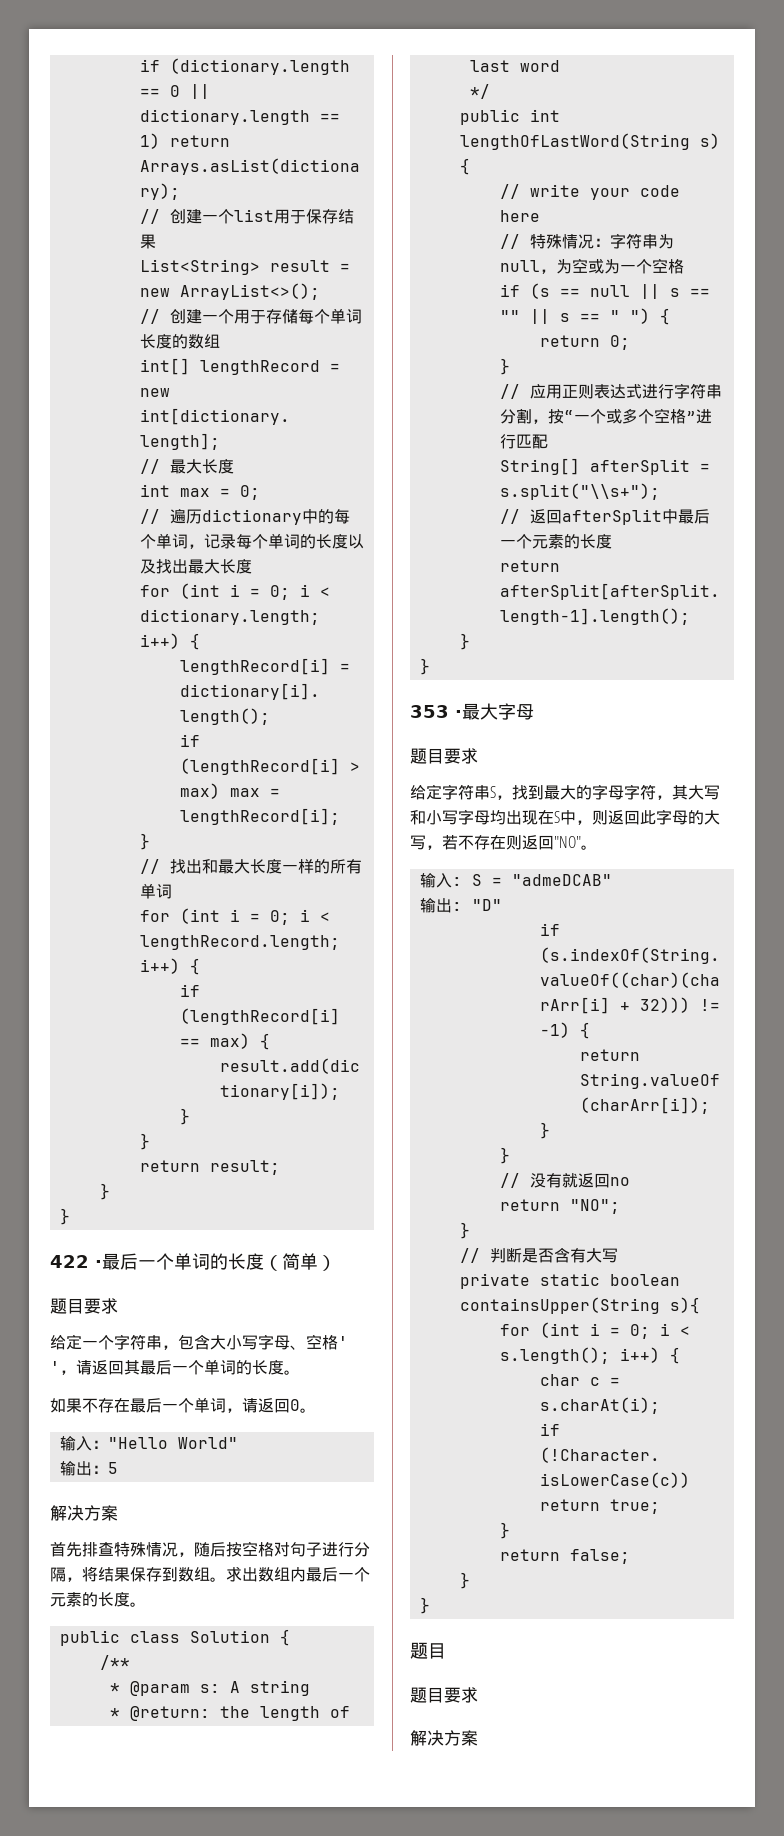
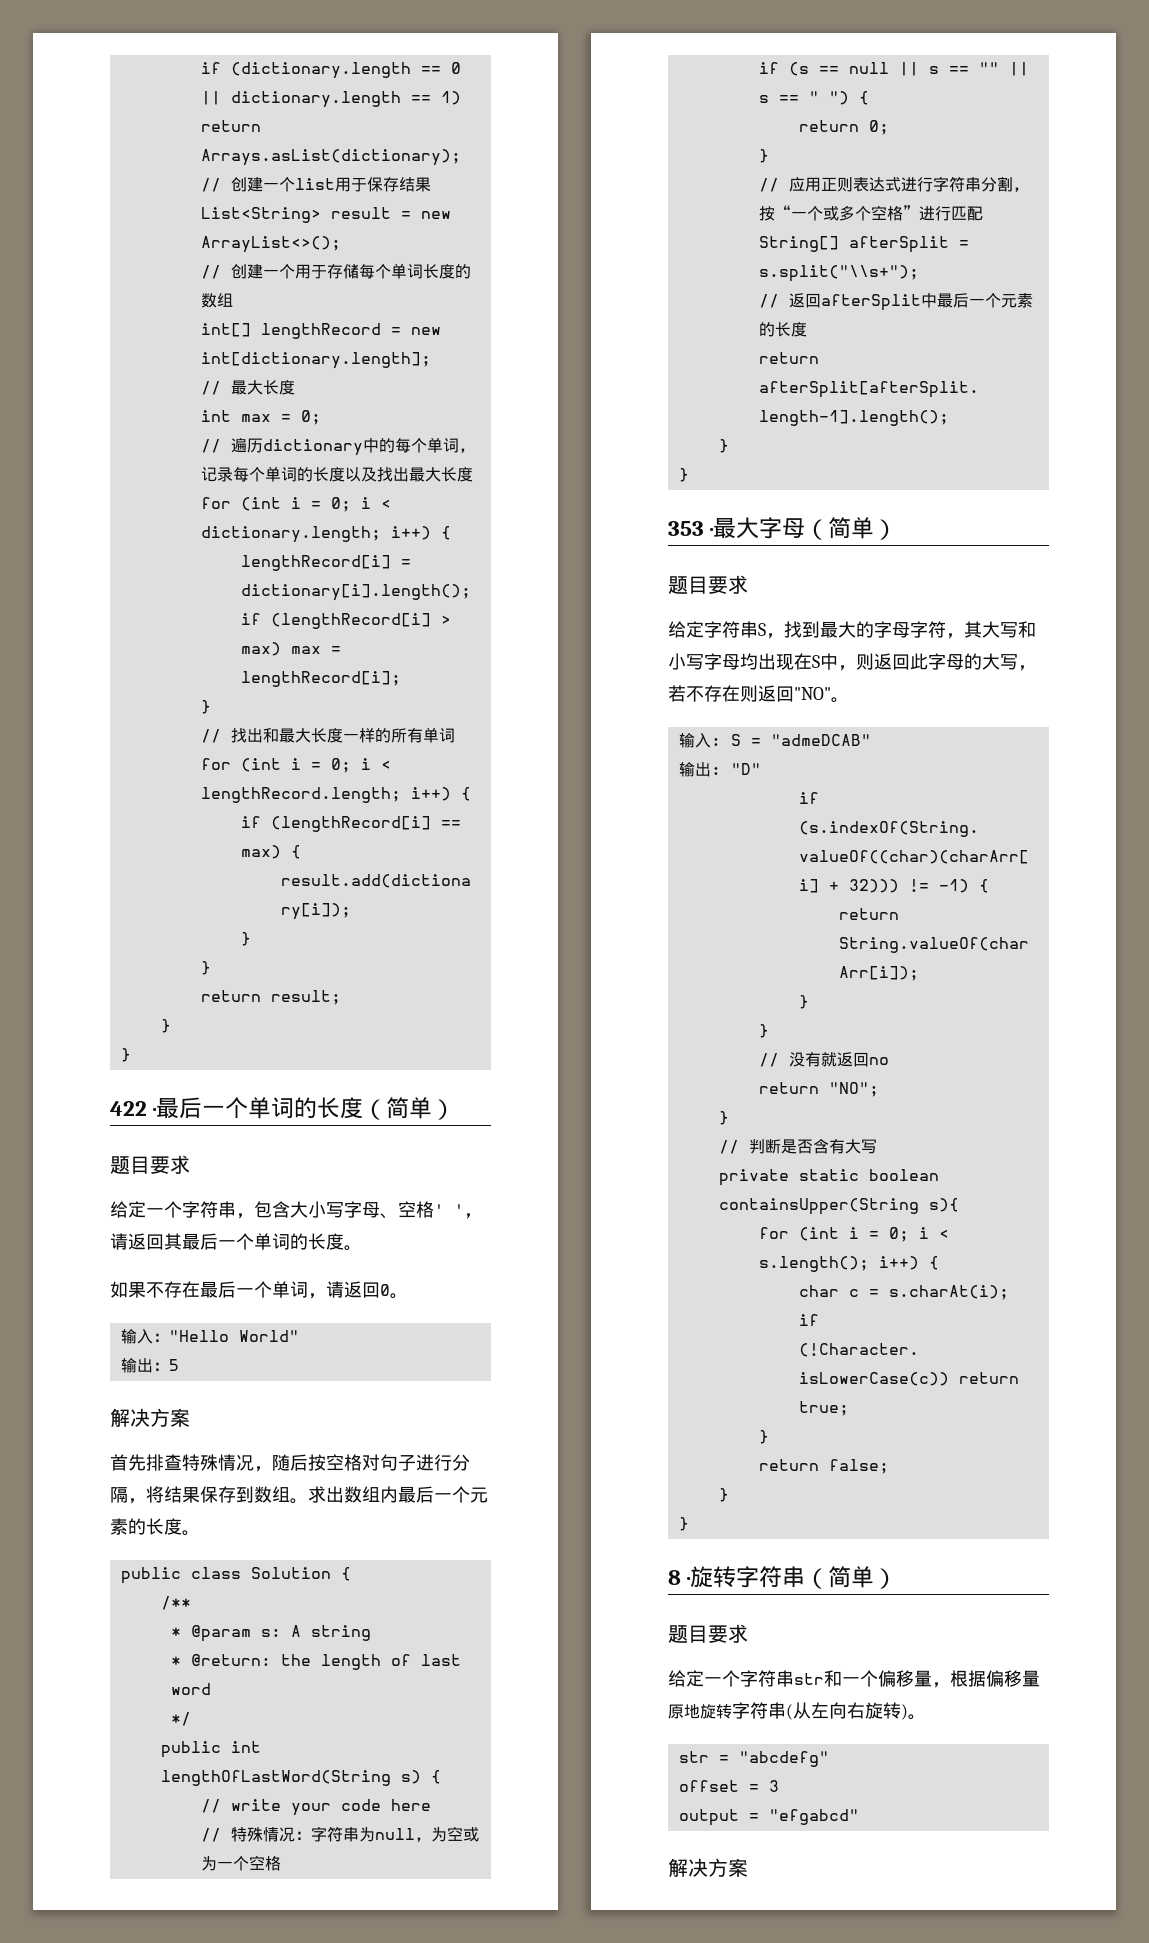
(534, 712) none -> [805,517,898,540] （简单）
[410,1642,446,1659] [410,1687,478,1703] 题目 // 题目要求 -> [668,1566,898,1589] [668,1624,748,1643] [668,1670,1040,1688] [668,1702,926,1720] [678,1751,829,1767] [678,1780,779,1792] [678,1809,859,1826] 8 ·旋转字符串（简单） // 题目要求 // 给定一个字符串str和一个偏移量，根据偏移量原地旋转字符串(从左向右旋转)。 // str = "abcdefg" // offset = 3 // output = "efgabcd"

